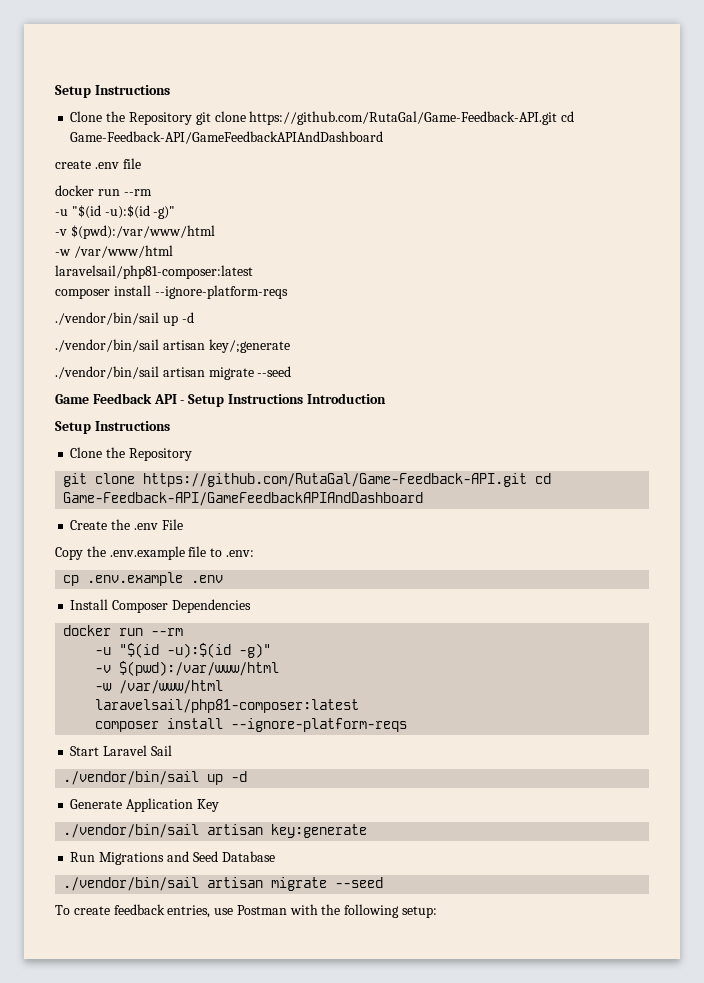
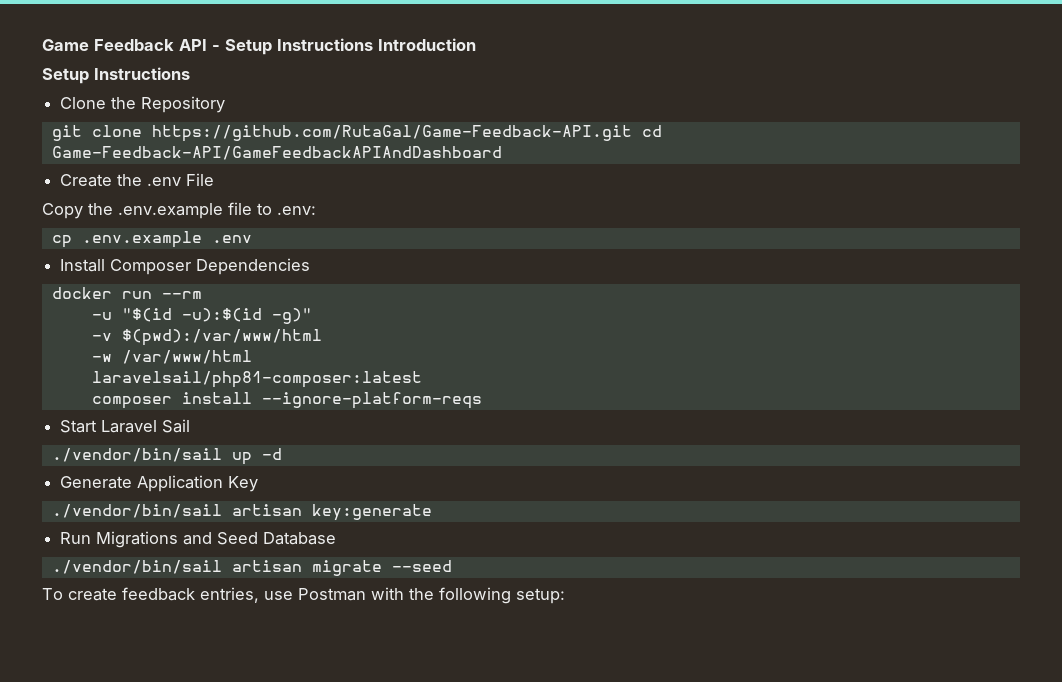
[55,85,170,98] [70,111,575,125] [70,131,384,144] [55,158,141,169] [55,185,152,196] [55,205,176,219] [55,225,215,239] [55,245,173,258] [55,265,253,279] [55,285,288,299] [55,312,194,326] [55,339,290,353] [55,366,292,380] Setup Instructions // Clone the Repository git clone https://github.com/RutaGal/Game-Feedback-API.git cd Game-Feedback-API/GameFeedbackAPIAndDashboard // create .env file // docker run --rm // -u "$(id -u):$(id -g)" // -v $(pwd):/var/www/html // -w /var/www/html // laravelsail/php81-composer:latest // composer install --ignore-platform-reqs // ./vendor/bin/sail up -d // ./vendor/bin/sail artisan key/;generate // ./vendor/bin/sail artisan migrate --seed // -> (42, 45) none

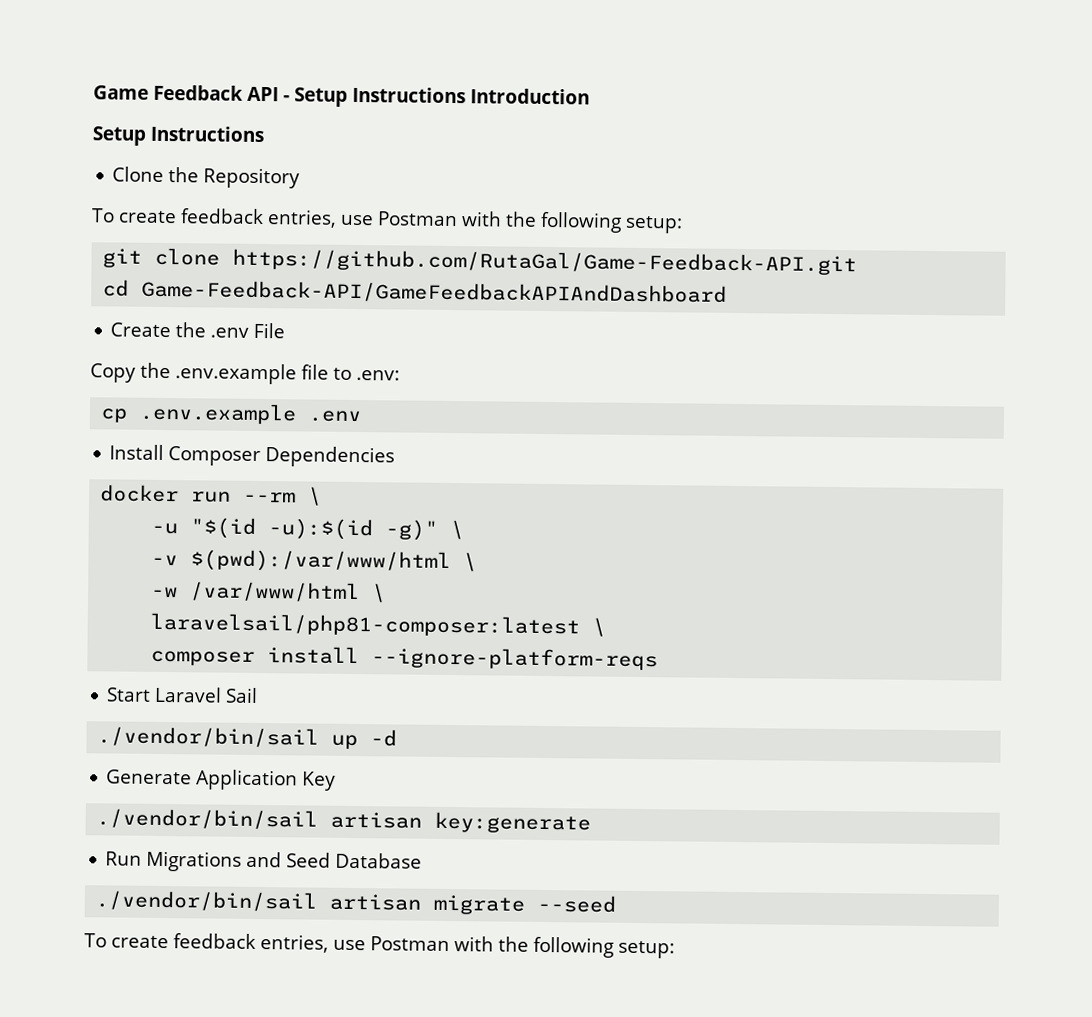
(226, 104) none -> [91,208,683,234] // To create feedback entries, use Postman with the following setup:
(632, 133) none -> (858, 262) //
(202, 295) none -> [308,486,323,506] \
(312, 316) none -> [450,520,465,540] \
(322, 337) none -> [463,552,478,572] \
(252, 357) none -> [372,583,387,603] \
(422, 379) none -> [592,617,607,637] \

